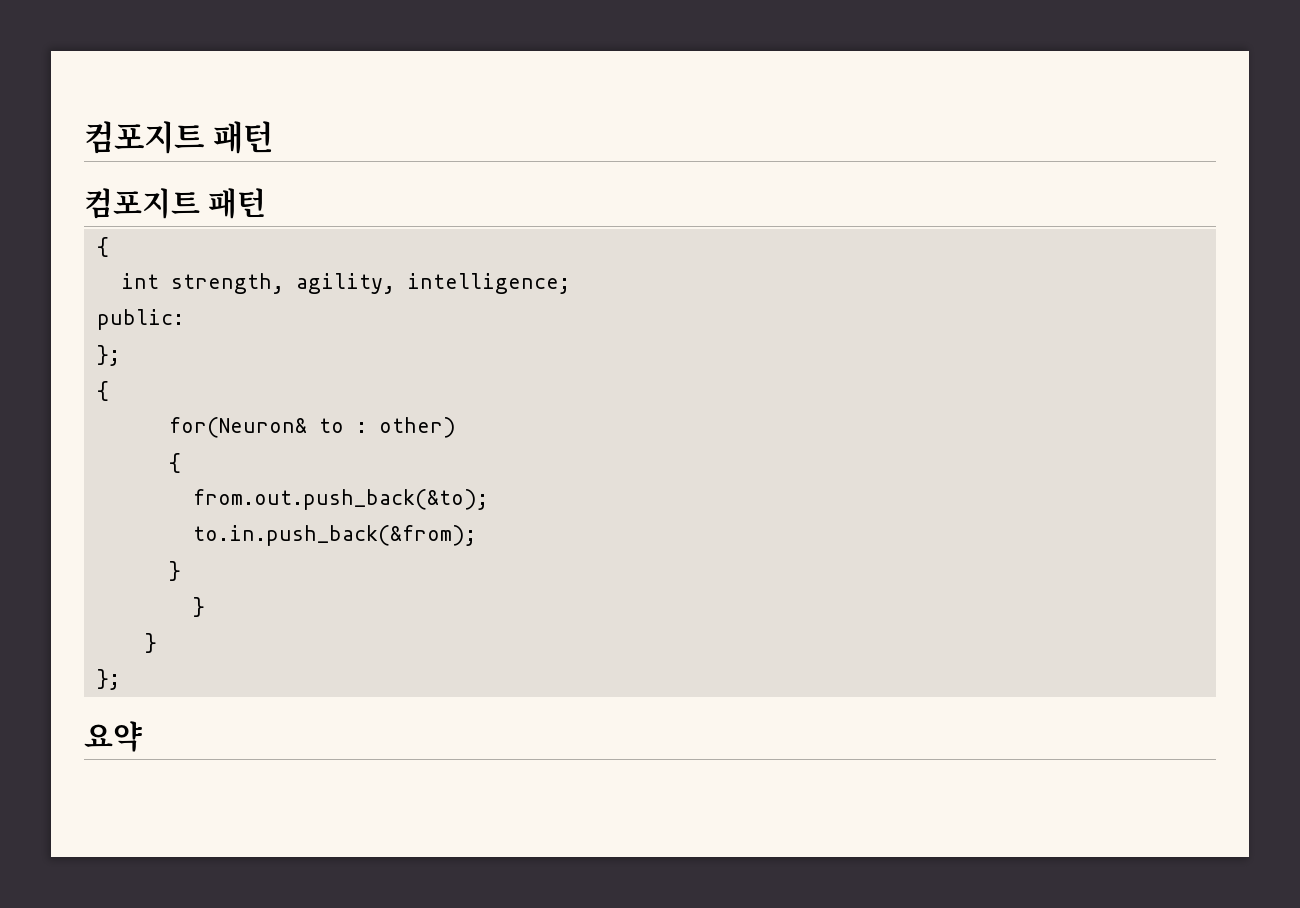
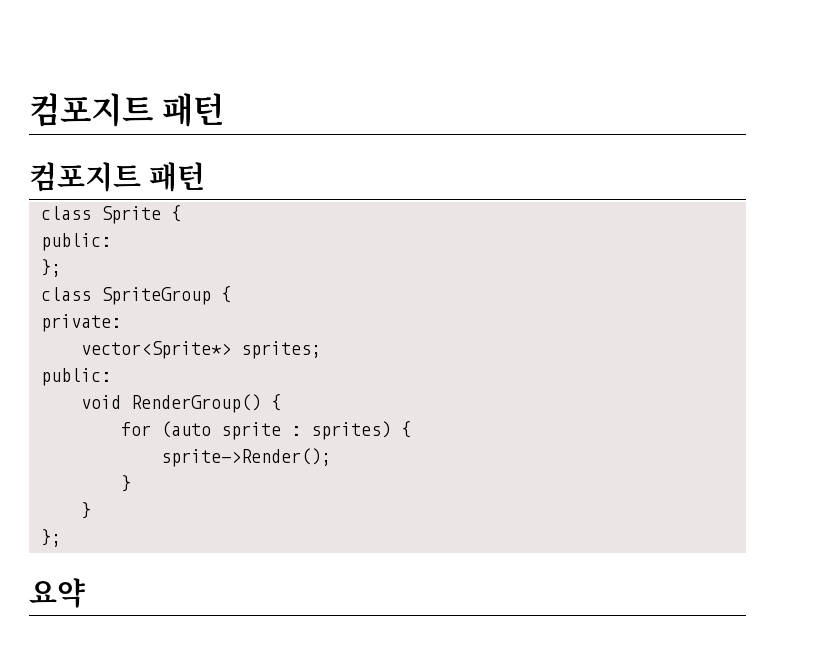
[96,237,109,257] [120,273,570,294] { // int strength, agility, intelligence; -> [41,205,182,224] class Sprite {
[96,381,109,401] [168,417,456,438] [168,453,181,473] [192,489,488,510] [192,525,476,546] [168,561,181,581] { // for(Neuron& to : other) // { // from.out.push_back(&to); // to.in.push_back(&from); // } -> [41,286,232,305] [41,314,122,332] [81,341,322,359] [41,368,112,386] [81,394,282,413] [121,421,412,440] [161,448,332,467] class SpriteGroup { // private: // vector<Sprite*> sprites; // public: // void RenderGroup() { // for (auto sprite : sprites) { // sprite->Render();

